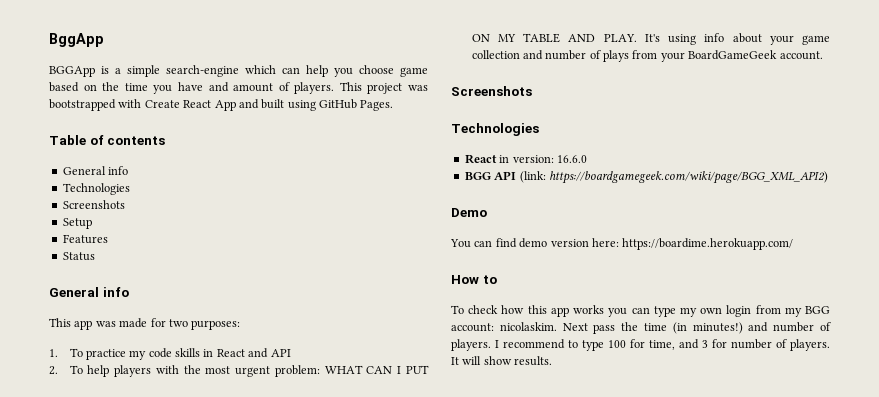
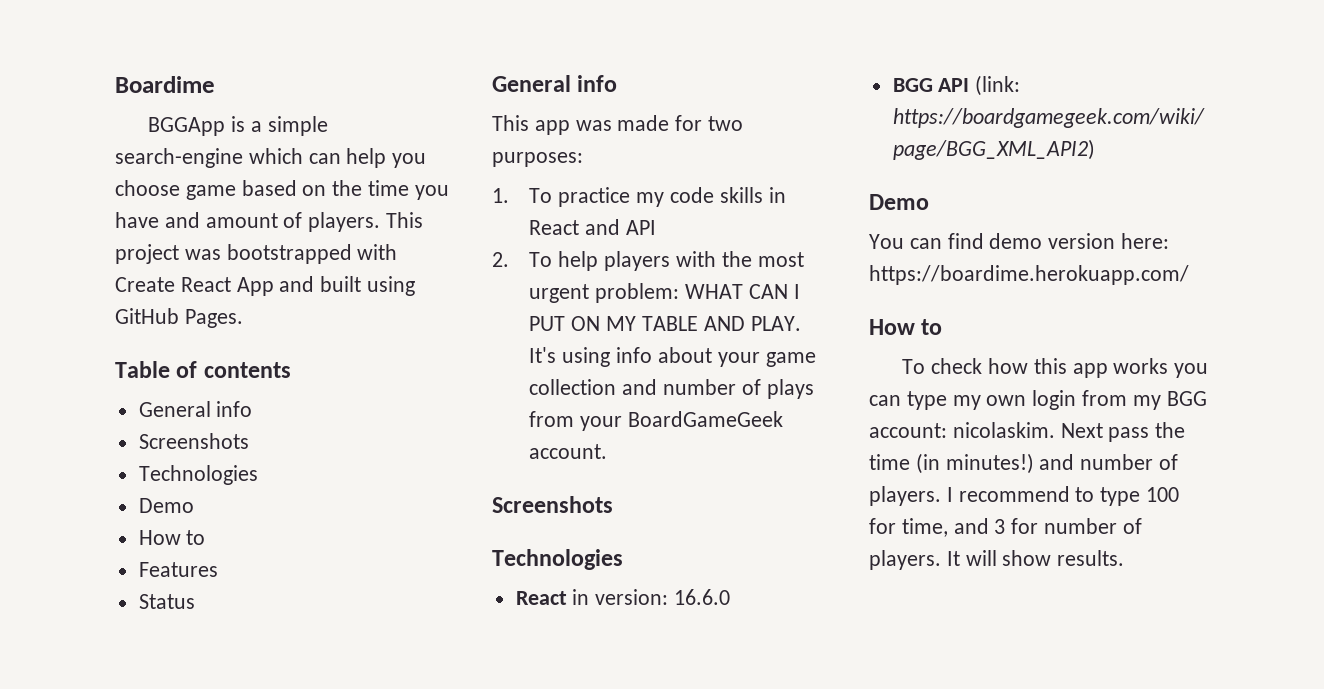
[49,33,104,47] BggApp -> [115,76,215,93] Boardime
[62,183,130,195] [62,200,125,209] [62,218,92,229] // Technologies // Screenshots // Setup -> [138,433,249,449] [138,465,258,485] [138,498,194,513] [138,530,206,545] // Screenshots // Technologies // Demo // How to

